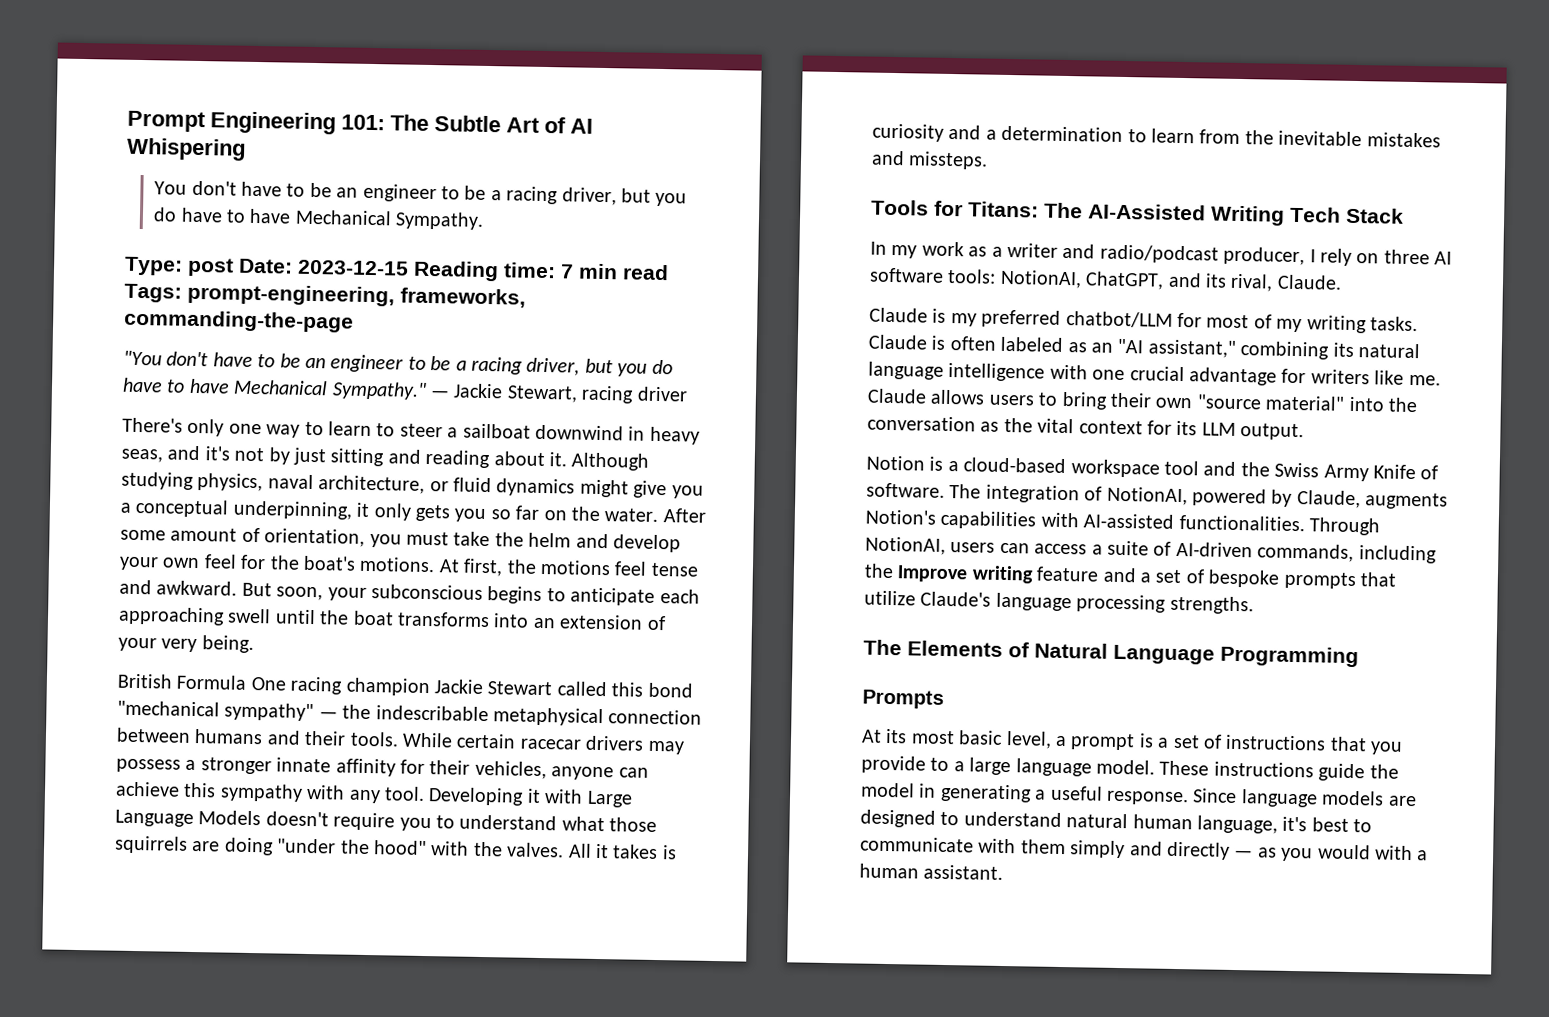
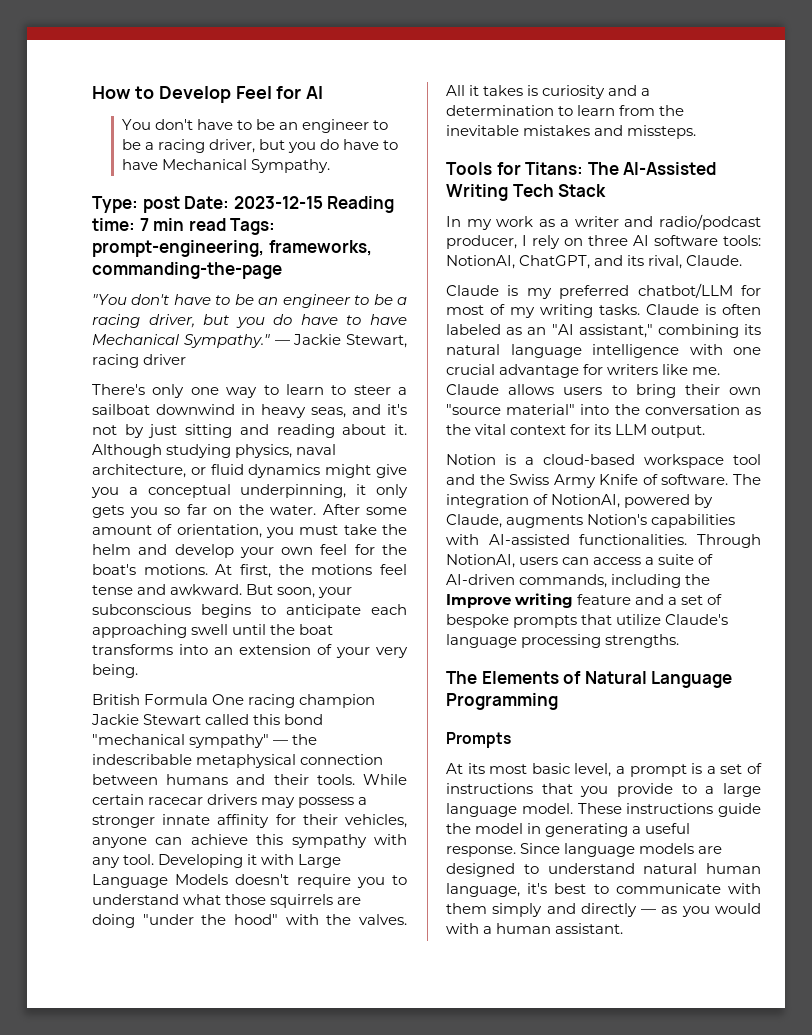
[127,110,593,135] [126,137,246,161] Prompt Engineering 101: The Subtle Art of AI Whispering -> [92,86,324,103] How to Develop Feel for AI

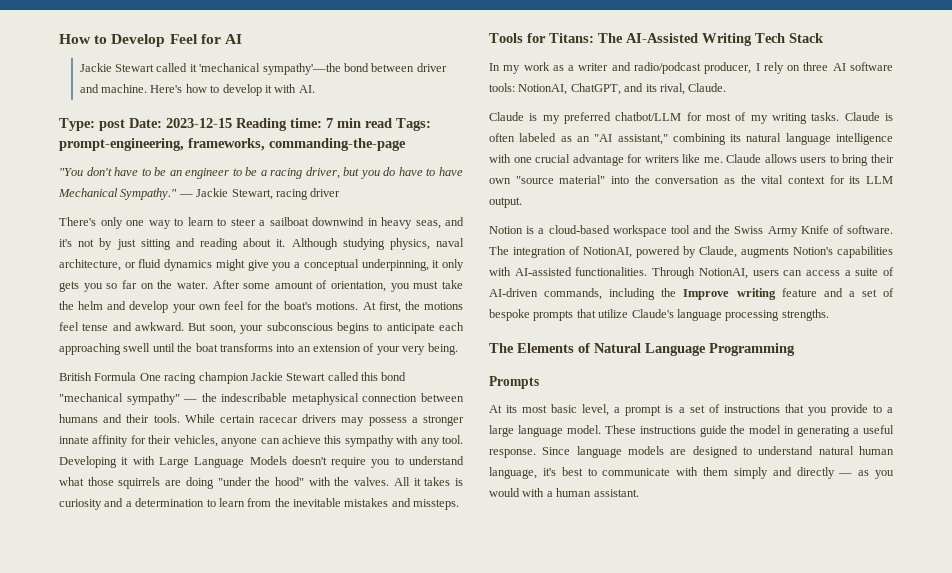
[121,119,389,133] [121,139,399,153] [121,159,330,173] You don't have to be an engineer to be a racing driver, but you do have to have Mechanical Sympathy. -> [79,63,447,75] [79,84,315,96] Jackie Stewart called it 'mechanical sympathy'—the bond between driver and machine. Here's how to develop it with AI.

